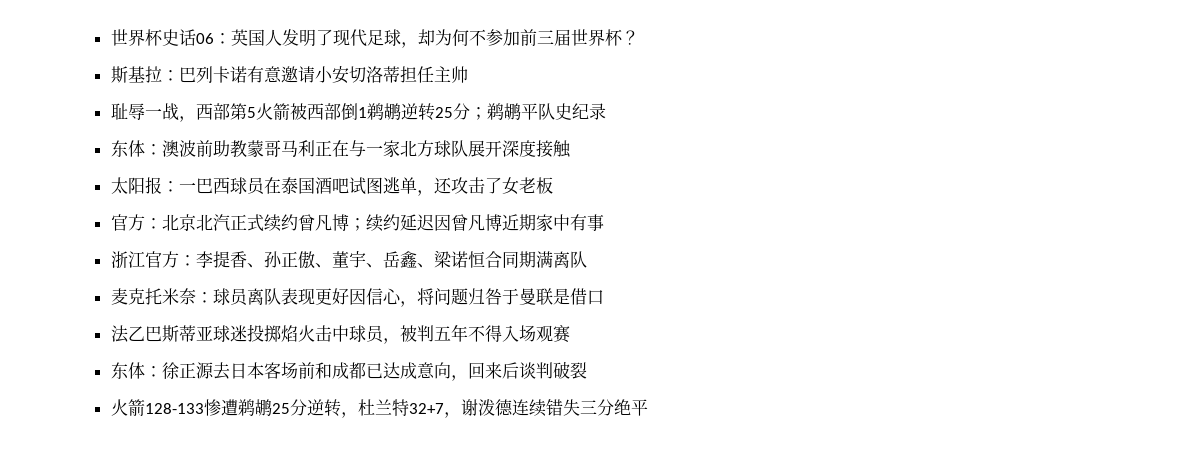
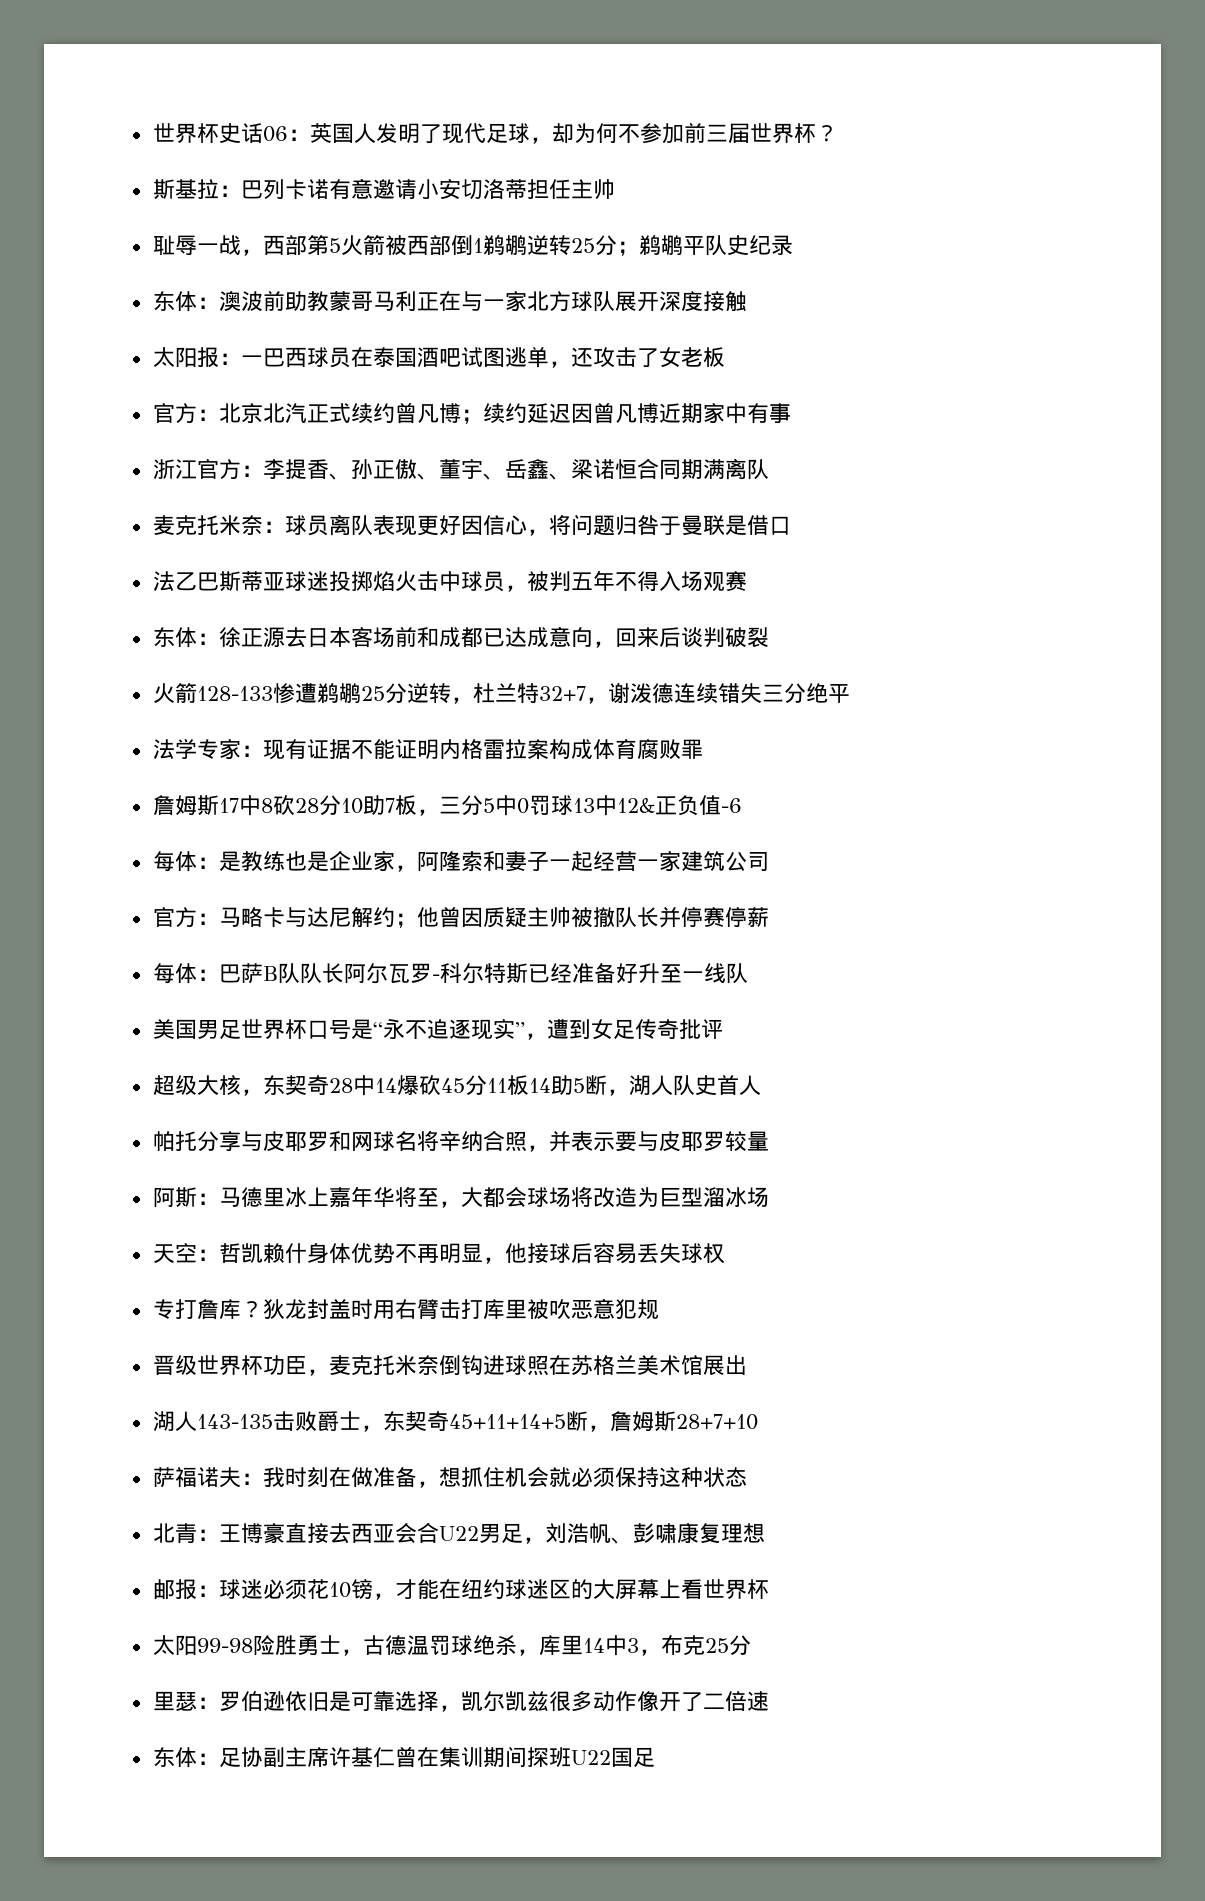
(648, 407) none -> [152,739,703,760] [152,795,742,816] [152,851,769,872] [152,906,769,928] [152,963,748,984] [152,1019,723,1040] [152,1075,761,1096] [152,1130,769,1152] [152,1186,769,1208] [152,1243,725,1264] [152,1298,659,1320] [152,1355,747,1376] [152,1411,758,1432] [152,1467,747,1488] [152,1522,765,1544] [152,1579,769,1600] [152,1635,751,1656] [152,1691,769,1712] [152,1746,655,1768] // 法学专家：现有证据不能证明内格雷拉案构成体育腐败罪 // 詹姆斯17中8砍28分10助7板，三分5中0罚球13中12&正负值-6 // 每体：是教练也是企业家，阿隆索和妻子一起经营一家建筑公司 // 官方：马略卡与达尼解约；他曾因质疑主帅被撤队长并停赛停薪 // 每体：巴萨B队队长阿尔瓦罗-科尔特斯已经准备好升至一线队 // 美国男足世界杯口号是“永不追逐现实”，遭到女足传奇批评 // 超级大核，东契奇28中14爆砍45分11板14助5断，湖人队史首人 // 帕托分享与皮耶罗和网球名将辛纳合照，并表示要与皮耶罗较量 // 阿斯：马德里冰上嘉年华将至，大都会球场将改造为巨型溜冰场 // 天空：哲凯赖什身体优势不再明显，他接球后容易丢失球权 // 专打詹库？狄龙封盖时用右臂击打库里被吹恶意犯规 // 晋级世界杯功臣，麦克托米奈倒钩进球照在苏格兰美术馆展出 // 湖人143-135击败爵士，东契奇45+11+14+5断，詹姆斯28+7+10 // 萨福诺夫：我时刻在做准备，想抓住机会就必须保持这种状态 // 北青：王博豪直接去西亚会合U22男足，刘浩帆、彭啸康复理想 // 邮报：球迷必须花10镑，才能在纽约球迷区的大屏幕上看世界杯 // 太阳99-98险胜勇士，古德温罚球绝杀，库里14中3，布克25分 // 里瑟：罗伯逊依旧是可靠选择，凯尔凯兹很多动作像开了二倍速 // 东体：足协副主席许基仁曾在集训期间探班U22国足

